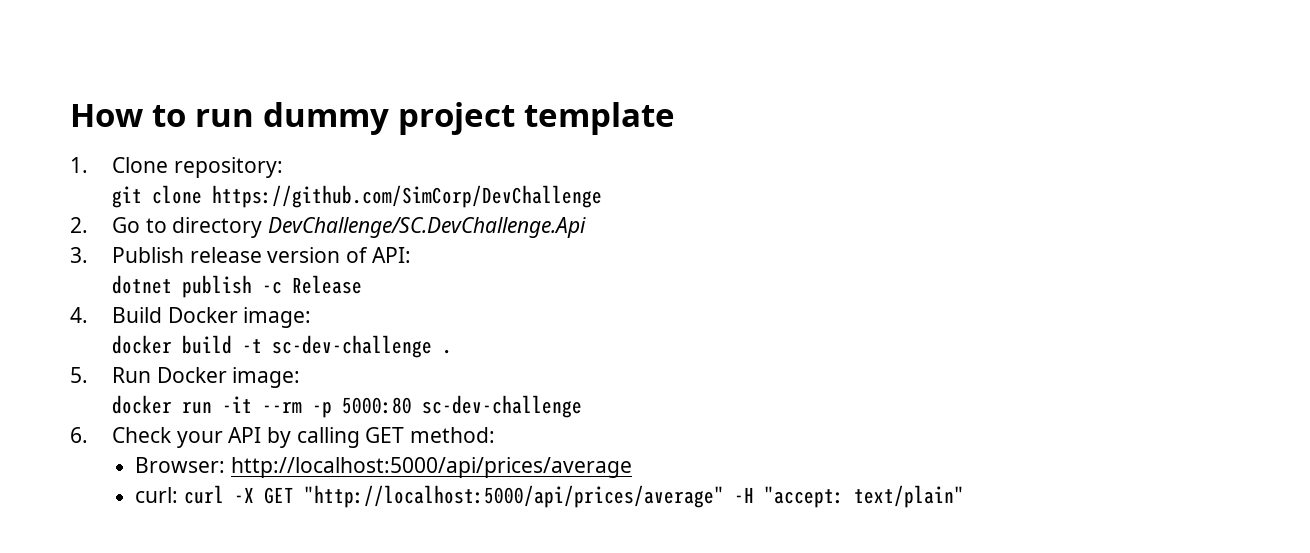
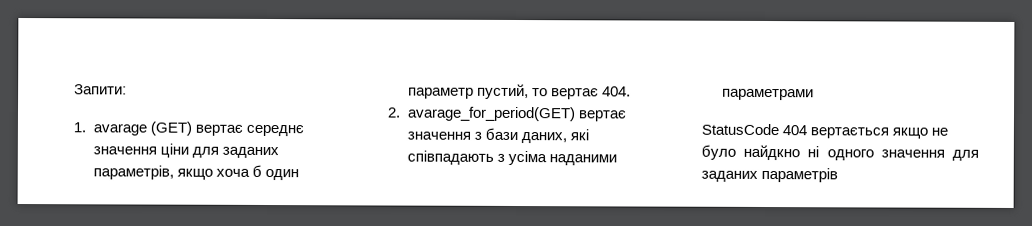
[70,102,675,135] [70,157,283,178] [111,185,602,208] [70,217,586,238] [70,247,411,263] [111,275,362,298] [70,307,312,328] [111,335,452,358] [70,367,301,388] [111,395,582,418] [70,427,495,448] [134,457,632,478] [134,485,964,508] How to run dummy project template // 1. Clone repository: // git clone https://github.com/SimCorp/DevChallenge // 2. Go to directory DevChallenge/SC.DevChallenge.Api // 3. Publish release version of API: // dotnet publish -c Release // 4. Build Docker image: // docker build -t sc-dev-challenge . // 5. Run Docker image: // docker run -it --rm -p 5000:80 sc-dev-challenge // 6. Check your API by calling GET method: // Browser: http://localhost:5000/api/prices/average // curl: curl -X GET "http://localhost:5000/api/prices/average" -H "accept: text/plain" -> [74,84,127,95] [73,121,304,137] [92,143,279,159] [92,164,299,181] [407,83,631,100] [387,106,627,122] [406,127,589,144] [406,150,617,166] [721,88,814,101] [701,123,949,139] [701,144,979,161] [701,167,839,183] Запити: // 1. avarage (GET) вертає середнє значення ціни для заданих параметрів, якщо хоча б один параметр пустий, то вертає 404. // 2. avarage_for_period(GET) вертає значення з бази даних, які співпадають з усіма наданими параметрами // StatusCode 404 вертається якщо не було найдкно ні одного значення для заданих параметрів

